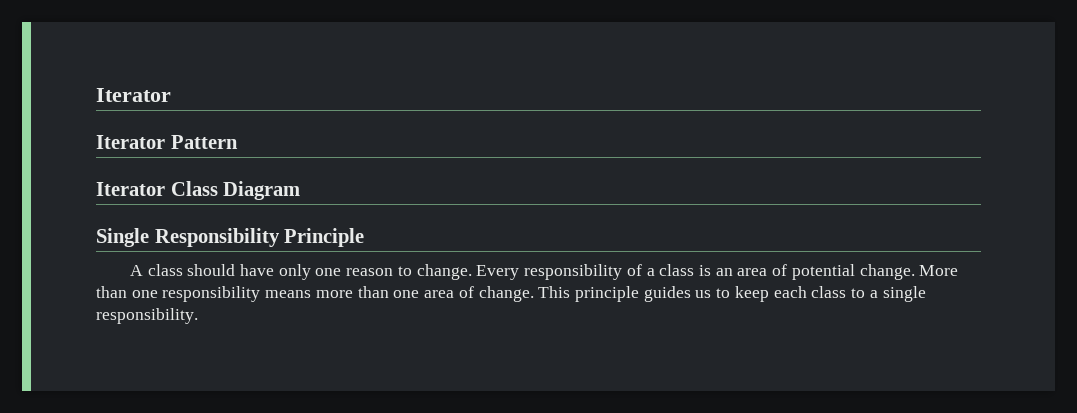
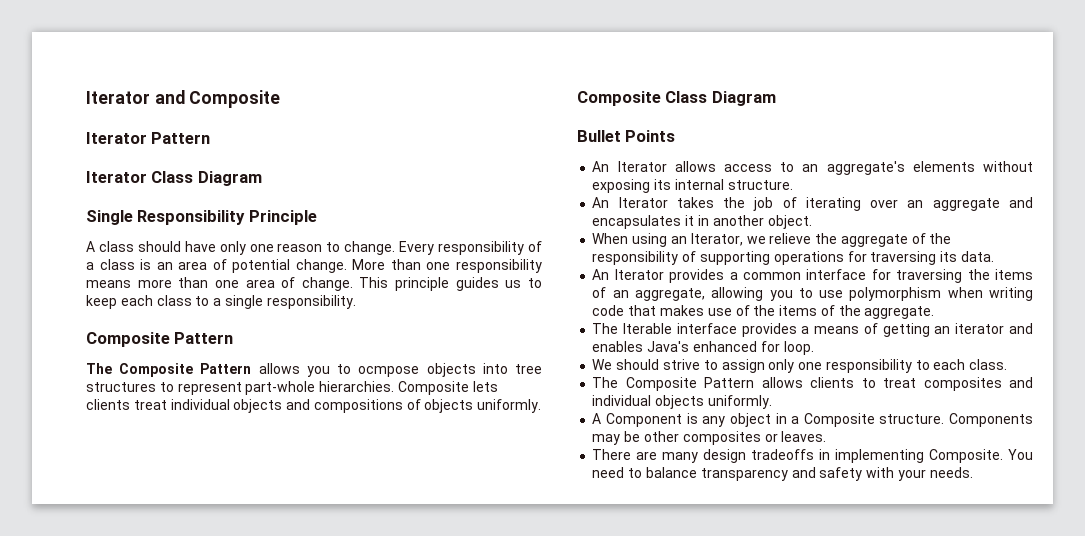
[96,88,171,102] Iterator -> [86,90,281,108] Iterator and Composite
(198, 316) none -> [86,332,234,347] [86,363,542,377] [86,381,498,395] [86,399,542,413] [577,91,776,106] [577,130,676,142] [592,161,1033,175] [592,179,793,193] [592,197,1033,211] [592,215,812,229] [592,233,952,247] [592,251,994,265] [592,269,1033,283] [592,287,1033,301] [592,305,935,319] [592,323,1033,337] [592,341,814,355] [592,359,1008,373] [592,377,1033,391] [592,395,772,409] [592,413,1033,427] [592,431,827,445] [592,449,1033,463] [592,467,973,481] // Composite Pattern // The Composite Pattern allows you to ocmpose objects into tree structures to represent part-whole hierarchies. Composite lets clients treat individual objects and compositions of objects uniformly. // Composite Class Diagram // Bullet Points // An Iterator allows access to an aggregate's elements without exposing its internal structure. // An Iterator takes the job of iterating over an aggregate and encapsulates it in another object. // When using an Iterator, we relieve the aggregate of the responsibility of supporting operations for traversing its data. // An Iterator provides a common interface for traversing the items of an aggregate, allowing you to use polymorphism when writing code that makes use of the items of the aggregate. // The Iterable interface provides a means of getting an iterator and enables Java's enhanced for loop. // We should strive to assign only one responsibility to each class. // The Composite Pattern allows clients to treat composites and individual objects uniformly. // A Component is any object in a Composite structure. Components may be other composites or leaves. // There are many design tradeoffs in implementing Composite. You need to balance transparency and safety with your needs.

